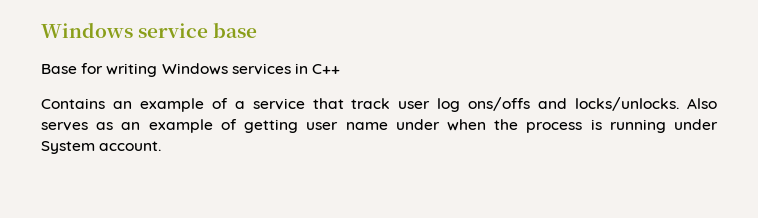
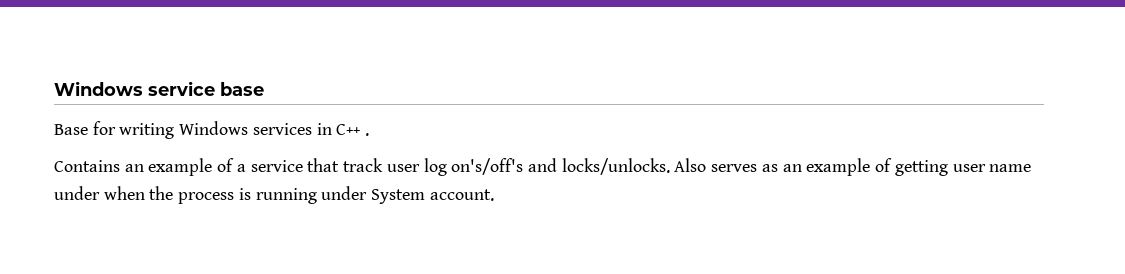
(341, 69) none -> [365,133,370,136] .
[468,97,531,111] ons/offs -> [451,158,524,175] on's/off's

